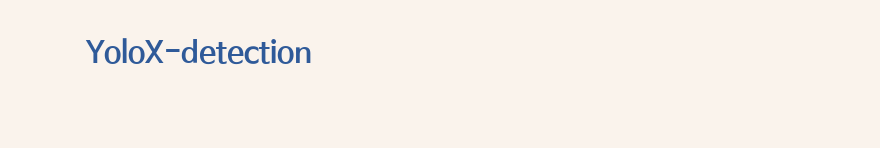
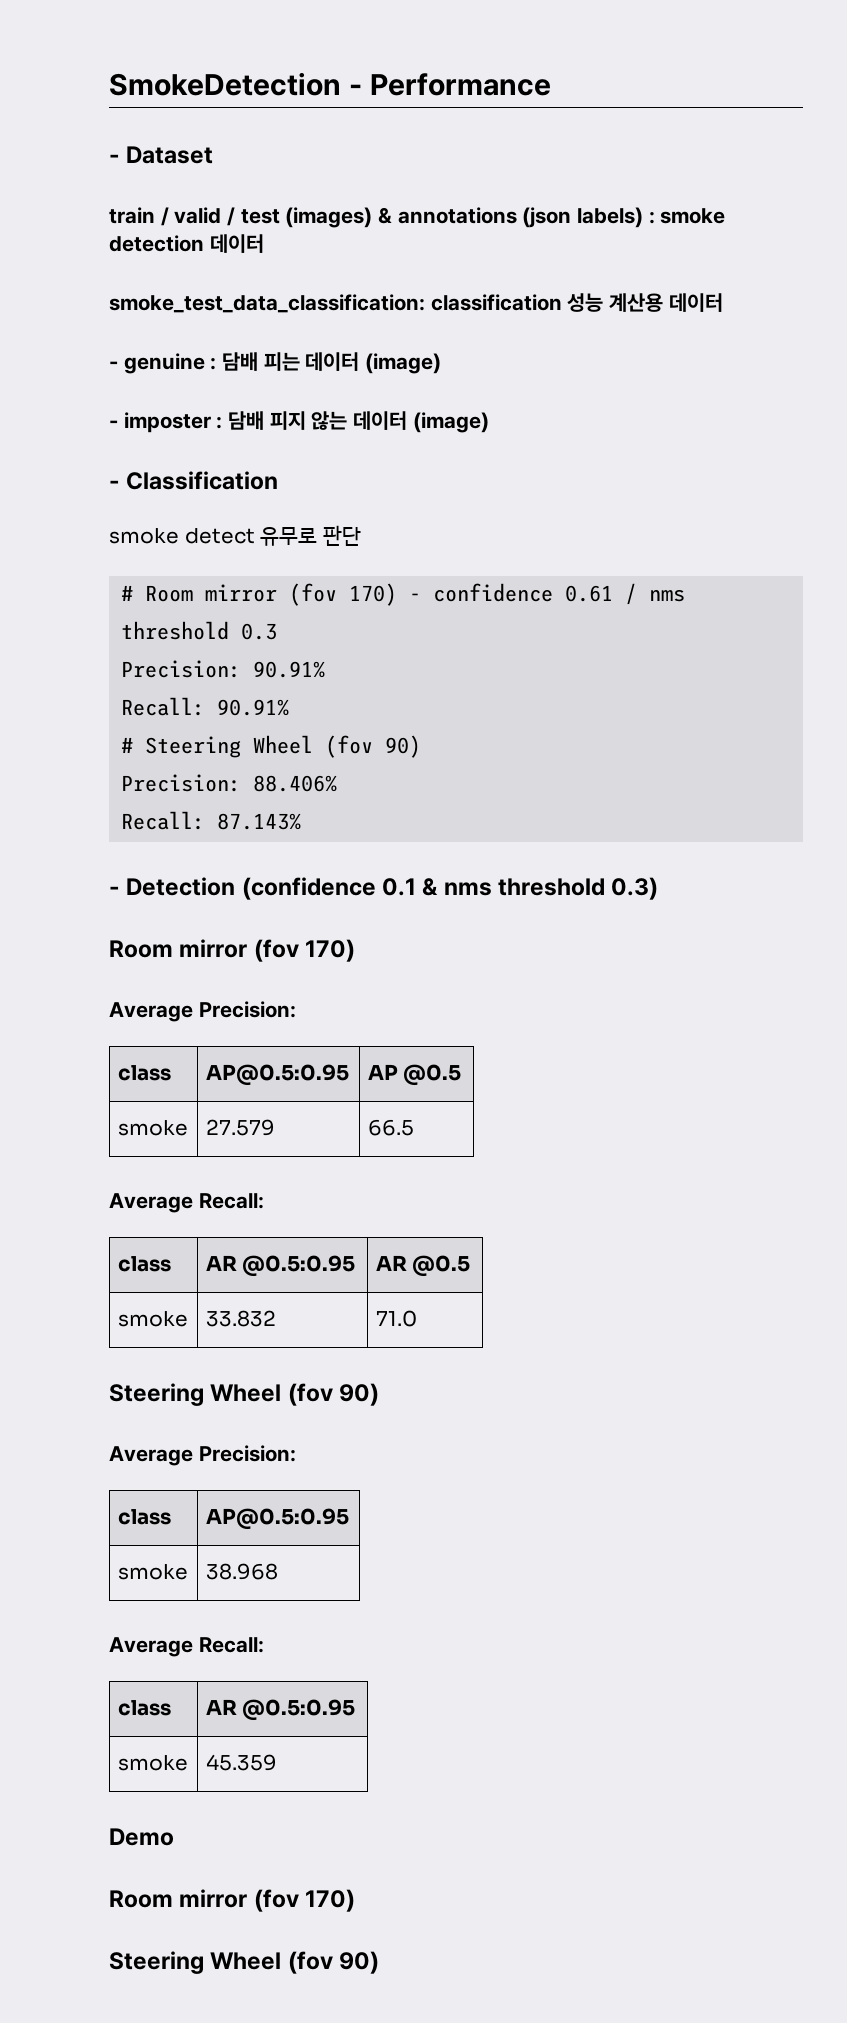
[85,38,312,65] YoloX-detection -> [109,72,551,96] [109,146,214,164] [109,207,726,228] [109,234,264,253] [109,293,723,313] [109,352,442,374] [109,411,489,433] [109,471,279,490] [109,525,361,546] [121,583,686,606] [121,621,278,640] [121,660,326,678] [121,697,290,716] [121,735,422,758] [121,774,338,792] [121,811,302,830] [109,877,659,900] [109,939,356,962] [109,1001,296,1022] [117,1065,171,1081] [205,1064,349,1086] [367,1064,462,1086] [117,1120,188,1136] [205,1119,275,1136] [367,1119,414,1136] [109,1193,264,1213] [117,1256,171,1272] [205,1255,356,1277] [375,1255,471,1277] [117,1311,188,1327] [205,1310,276,1327] [375,1310,417,1327] [109,1383,380,1406] [109,1445,296,1466] [117,1509,171,1525] [205,1508,349,1530] [117,1564,188,1580] [205,1563,278,1580] [109,1637,264,1657] [117,1700,171,1716] [205,1699,356,1721] [117,1755,188,1771] [205,1754,277,1771] [109,1828,174,1846] [109,1889,356,1912] [109,1951,380,1974] SmokeDetection - Performance // - Dataset // train / valid / test (images) & annotations (json labels) : smoke detection 데이터 // smoke_test_data_classification: classification 성능 계산용 데이터 // - genuine : 담배 피는 데이터 (image) // - imposter : 담배 피지 않는 데이터 (image) // - Classification // smoke detect 유무로 판단 // # Room mirror (fov 170) - confidence 0.61 / nms threshold 0.3 // Precision: 90.91% // Recall: 90.91% // # Steering Wheel (fov 90) // Precision: 88.406% // Recall: 87.143% // - Detection (confidence 0.1 & nms threshold 0.3) // Room mirror (fov 170) // Average Precision: // class | AP@0.5:0.95 | AP @0.5 // smoke | 27.579 | 66.5 // Average Recall: // class | AR @0.5:0.95 | AR @0.5 // smoke | 33.832 | 71.0 // Steering Wheel (fov 90) // Average Precision: // class | AP@0.5:0.95 // smoke | 38.968 // Average Recall: // class | AR @0.5:0.95 // smoke | 45.359 // Demo // Room mirror (fov 170) // Steering Wheel (fov 90)

